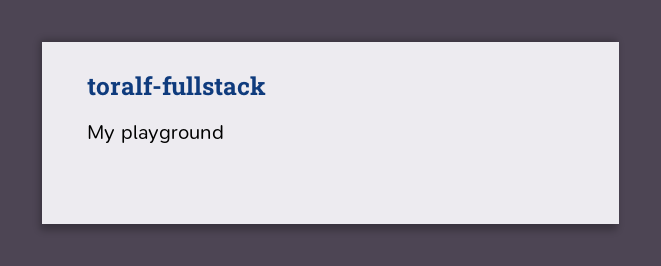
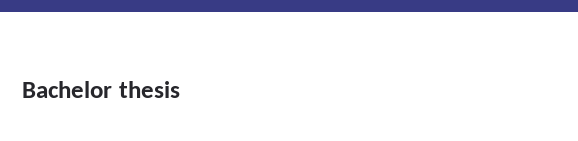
[87,76,266,96] [87,125,224,144] toralf-fullstack // My playground -> [22,81,180,98] Bachelor thesis

